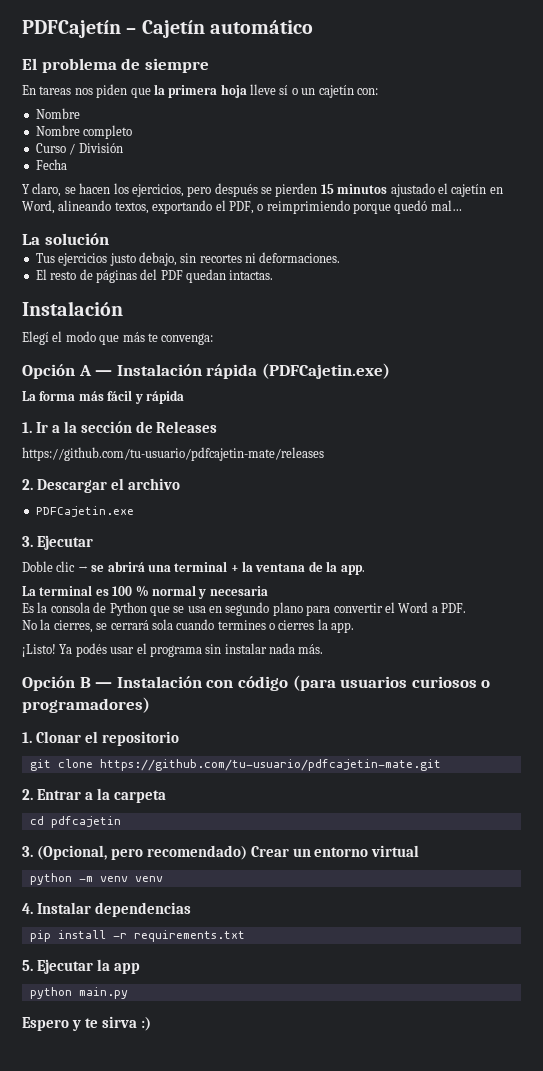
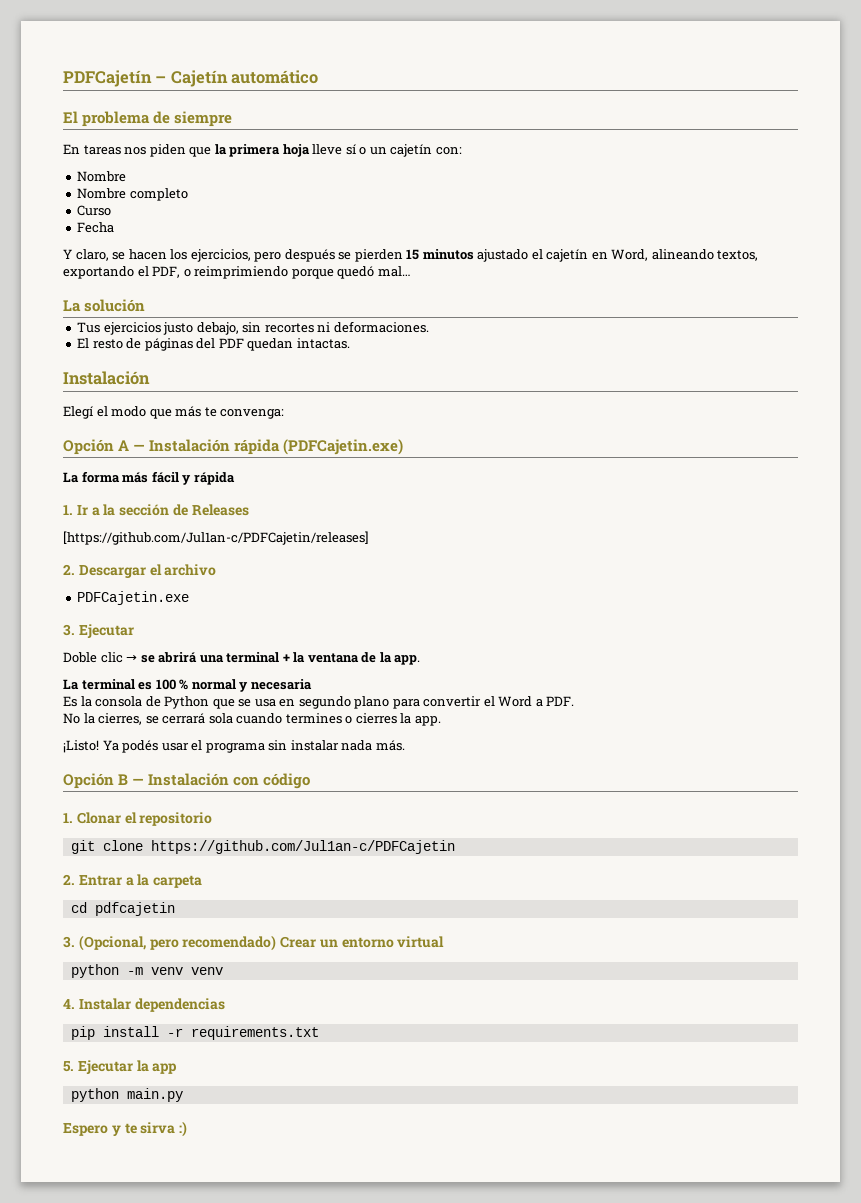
[69,143,123,155] / División -> (112, 210) none
[22,447,324,461] https://github.com/tu-usuario/pdfcajetin-mate/releases -> [63,531,369,545] [https://github.com/Jul1an-c/PDFCajetin/releases]
[292,675,491,691] [22,697,150,713] (para usuarios curiosos o programadores) -> (311, 781) none
[99,759,441,771] https://github.com/tu-usuario/pdfcajetin-mate.git -> [150,840,455,854] https://github.com/Jul1an-c/PDFCajetin

